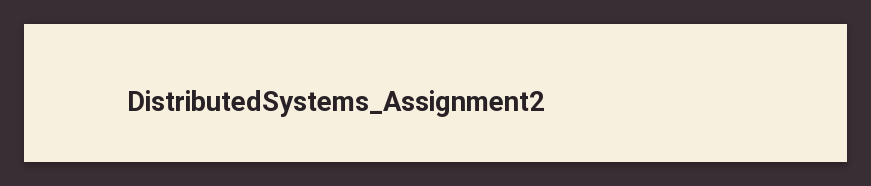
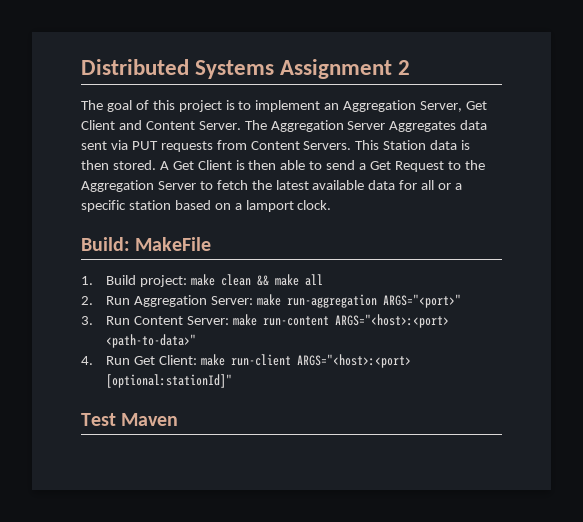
[127,90,545,117] DistributedSystems_Assignment2 -> [81,59,411,79] [81,100,488,112] [81,120,488,132] [81,140,471,152] [81,160,485,172] [81,180,463,192] [81,200,332,212] [81,237,212,251] [81,274,324,287] [81,294,462,308] [81,314,450,328] [106,334,197,348] [81,354,412,368] [106,374,233,388] [81,413,179,426] Distributed Systems Assignment 2 // The goal of this project is to implement an Aggregation Server, Get Client and Content Server. The Aggregation Server Aggregates data sent via PUT requests from Content Servers. This Station data is then stored. A Get Client is then able to send a Get Request to the Aggregation Server to fetch the latest available data for all or a specific station based on a lamport clock. // Build: MakeFile // 1. Build project: make clean && make all // 2. Run Aggregation Server: make run-aggregation ARGS="<port>" // 3. Run Content Server: make run-content ARGS="<host>:<port> <path-to-data>" // 4. Run Get Client: make run-client ARGS="<host>:<port> [optional:stationId]" // Test Maven

